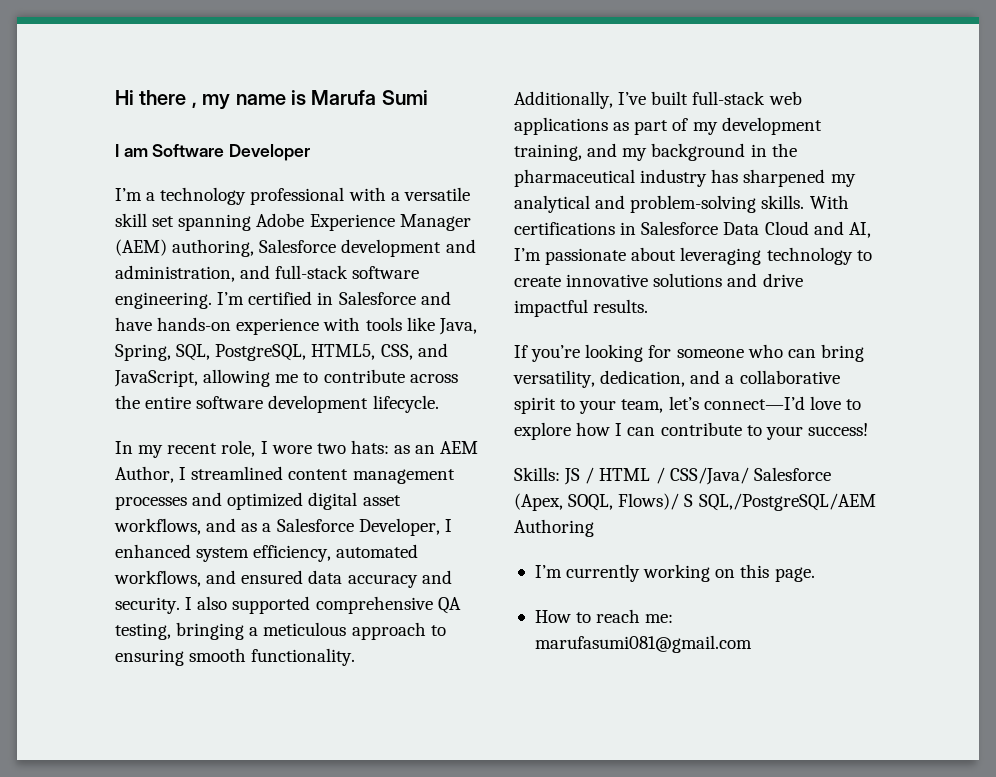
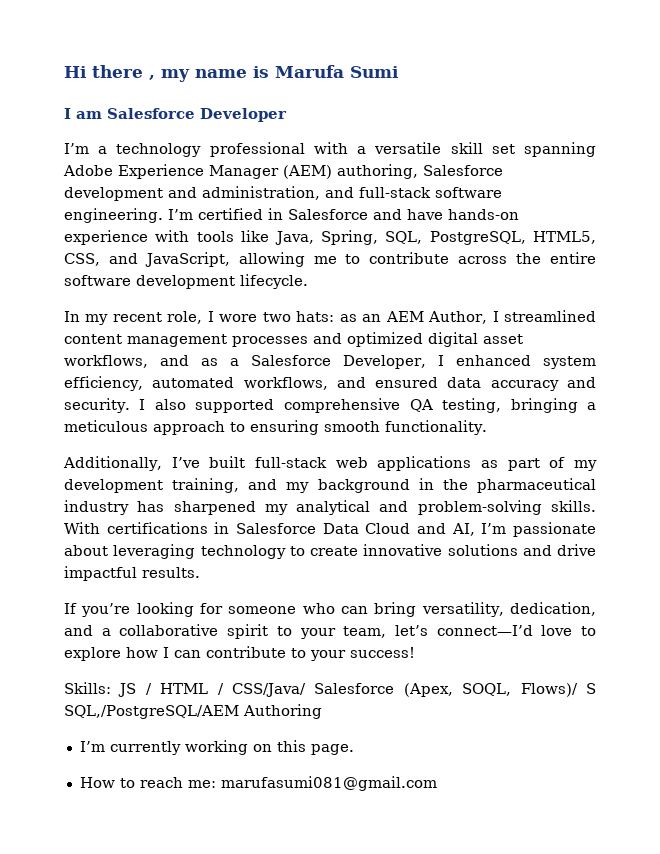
[152,144,225,157] Software -> [107,108,195,119] Salesforce

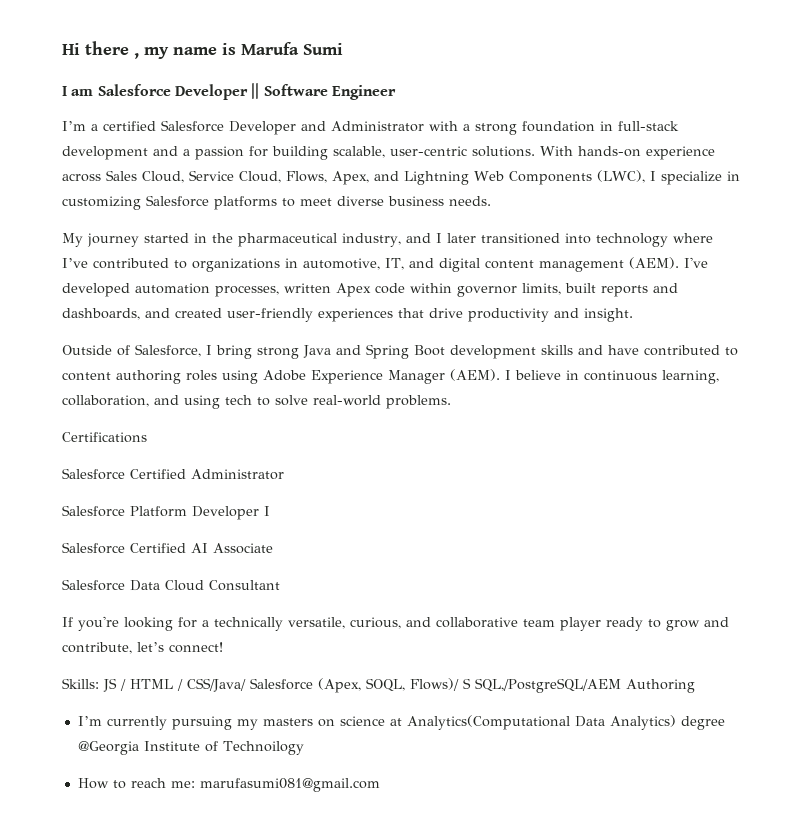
(287, 115) none -> [251,83,396,100] || Software Engineer
[116,142,596,157] [63,164,503,179] [64,186,502,201] [64,208,519,223] [64,230,596,245] [64,252,597,267] [64,274,308,289] [64,310,596,325] [64,332,523,347] [64,355,596,369] [64,376,597,391] [64,398,596,413] [64,420,487,435] [63,456,597,471] [64,478,596,493] [64,500,596,515] [64,522,596,537] [64,544,596,559] [64,566,200,581] [64,602,597,617] [64,624,596,639] [64,646,415,661] technology professional with a versatile skill set spanning Adobe Experience Manager (AEM) authoring, Salesforce development and administration, and full-stack software engineering. I’m certified in Salesforce and have hands-on experience with tools like Java, Spring, SQL, PostgreSQL, HTML5, CSS, and JavaScript, allowing me to contribute across the entire software development lifecycle. // In my recent role, I wore two hats: as an AEM Author, I streamlined content management processes and optimized digital asset workflows, and as a Salesforce Developer, I enhanced system efficiency, automated workflows, and ensured data accuracy and security. I also supported comprehensive QA testing, bringing a meticulous approach to ensuring smooth functionality. // Additionally, I’ve built full-stack web applications as part of my development training, and my background in the pharmaceutical industry has sharpened my analytical and problem-solving skills. With certifications in Salesforce Data Cloud and AI, I’m passionate about leveraging technology to create innovative solutions and drive impactful results. // If you’re looking for someone who can bring versatility, dedication, and a collaborative spirit to your team, let’s connect—I’d love to explore how I can contribute to your success! -> [103,120,679,135] [62,146,715,160] [62,170,740,185] [62,195,491,210] [62,233,713,247] [62,257,708,272] [62,283,678,297] [62,308,633,322] [62,344,738,359] [62,369,719,384] [62,395,451,409] [62,432,147,443] [62,468,284,480] [62,505,270,520] [62,542,273,554] [62,579,280,591] [62,616,729,631] [62,642,223,654] certified Salesforce Developer and Administrator with a strong foundation in full-stack development and a passion for building scalable, user-centric solutions. With hands-on experience across Sales Cloud, Service Cloud, Flows, Apex, and Lightning Web Components (LWC), I specialize in customizing Salesforce platforms to meet diverse business needs. // My journey started in the pharmaceutical industry, and I later transitioned into technology where I’ve contributed to organizations in automotive, IT, and digital content management (AEM). I've developed automation processes, written Apex code within governor limits, built reports and dashboards, and created user-friendly experiences that drive productivity and insight. // Outside of Salesforce, I bring strong Java and Spring Boot development skills and have contributed to content authoring roles using Adobe Experience Manager (AEM). I believe in continuous learning, collaboration, and using tech to solve real-world problems. // Certifications // Salesforce Certified Administrator // Salesforce Platform Developer I // Salesforce Certified AI Associate // Salesforce Data Cloud Consultant // If you're looking for a technically versatile, curious, and collaborative team player ready to grow and contribute, let’s connect!
[184,740,354,755] working on this page. -> [171,715,725,730] [77,741,304,755] pursuing my masters on science at Analytics(Computational Data Analytics) degree @Georgia Institute of Technoilogy

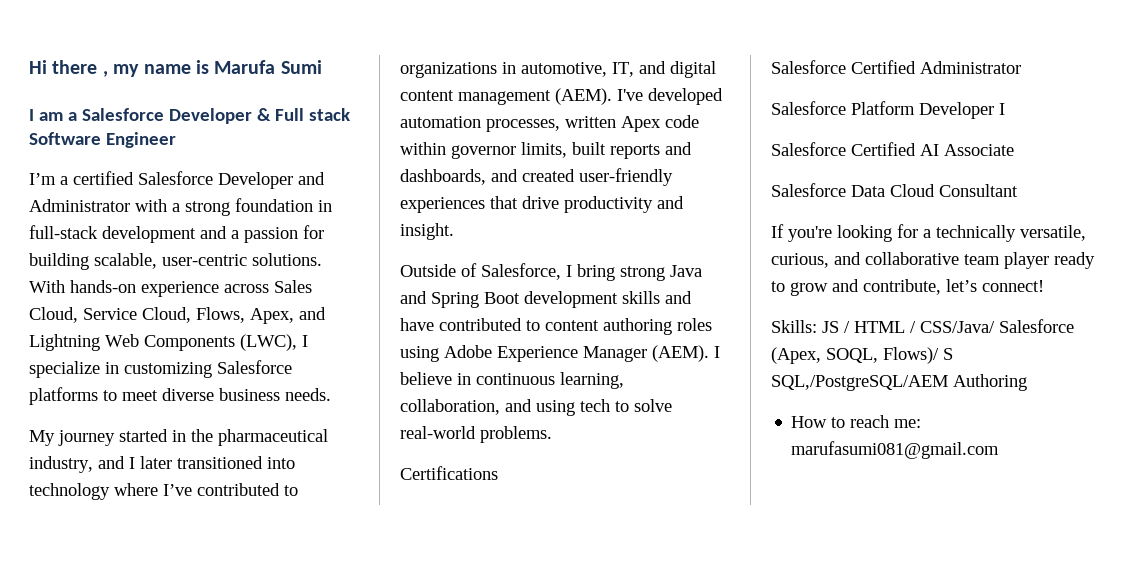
[97,83,260,100] Salesforce Developer || -> [67,108,350,124] a Salesforce Developer & Full stack
[77,715,725,730] [77,741,304,755] // I’m currently pursuing my masters on science at Analytics(Computational Data Analytics) degree @Georgia Institute of Technoilogy -> (1027, 382) none

